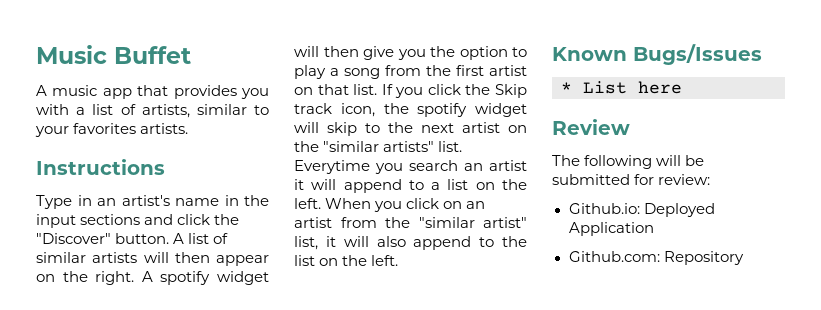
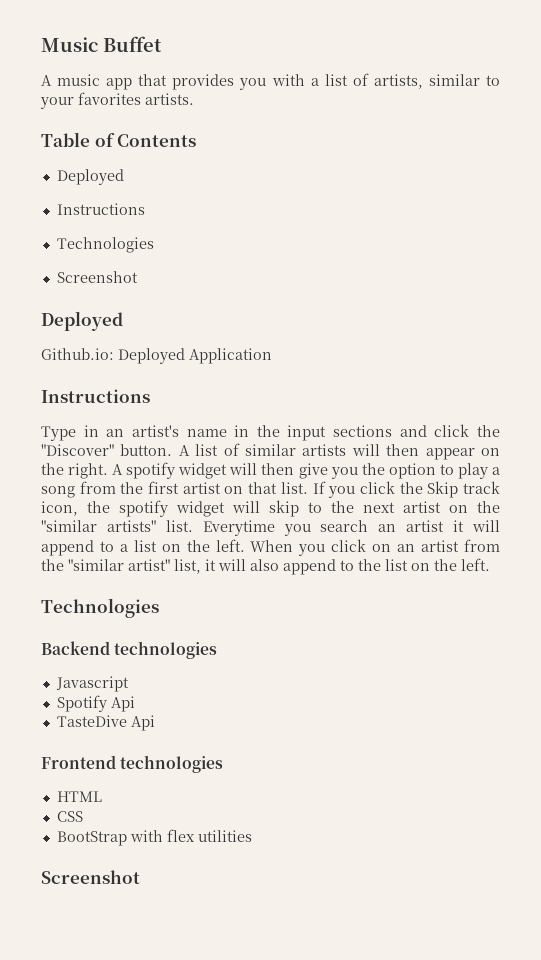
(189, 128) none -> [41,132,197,147] [56,169,124,185] [56,203,145,215] [56,237,154,253] [56,271,138,283] [41,311,123,331] [41,348,272,364] // Table of Contents // Deployed // Instructions // Technologies // Screenshot // Deployed // Github.io: Deployed Application
[552,44,762,65] [561,81,682,94] [552,119,630,135] [552,155,705,169] [552,174,711,185] [568,203,715,217] [568,222,654,236] [568,251,744,265] Known Bugs/Issues // * List here // Review // The following will be submitted for review: // Github.io: Deployed Application // Github.com: Repository -> [41,598,159,618] [41,641,218,659] [55,676,129,692] [56,695,135,712] [56,715,155,731] [41,755,224,773] [56,791,102,802] [56,811,83,822] [56,829,252,846] [41,870,140,884] Technologies // Backend technologies // Javascript // Spotify Api // TasteDive Api // Frontend technologies // HTML // CSS // BootStrap with flex utilities // Screenshot

